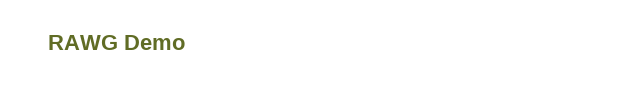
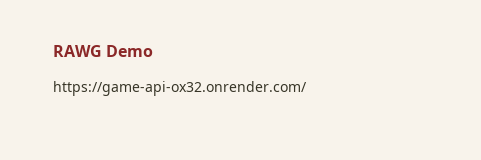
(185, 42) none -> [53,81,307,96] // https://game-api-ox32.onrender.com/

